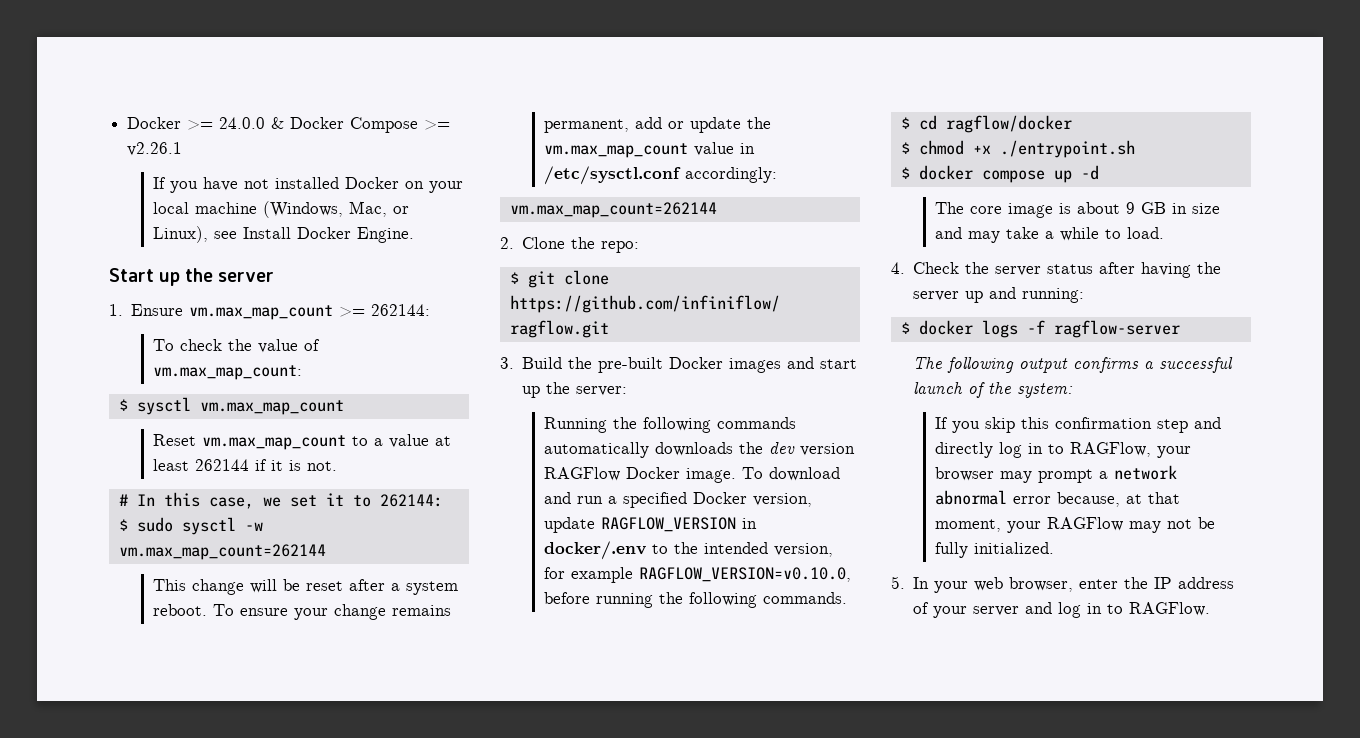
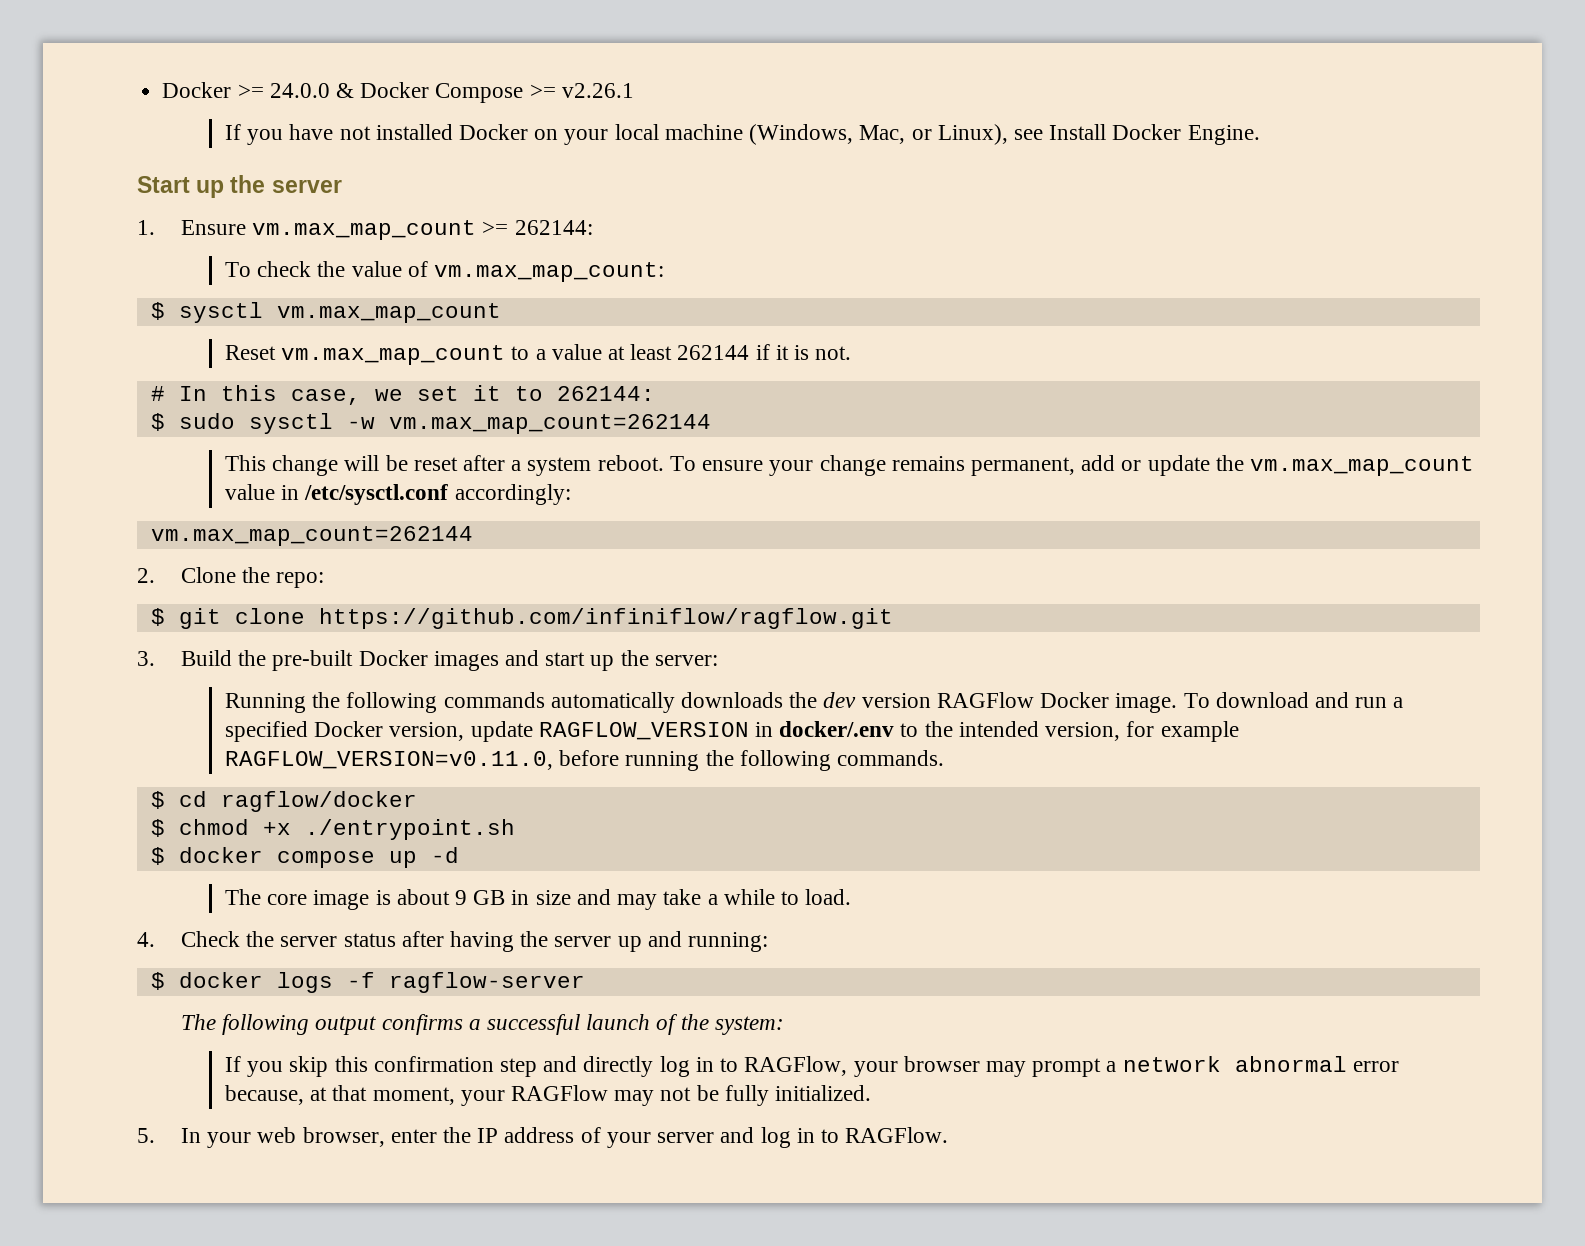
[639,567,852,582] RAGFLOW_VERSION=v0.10.0, -> [224,751,553,770] RAGFLOW_VERSION=v0.11.0,

